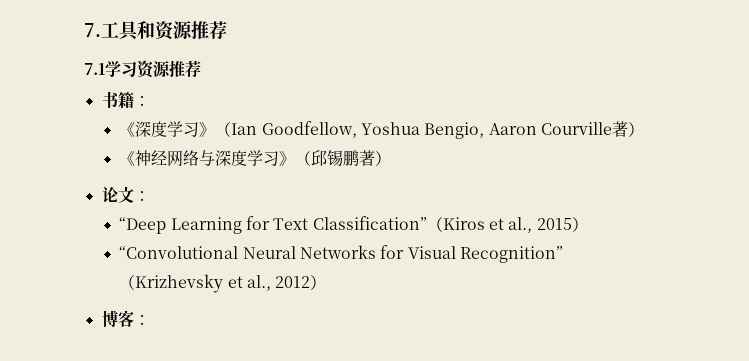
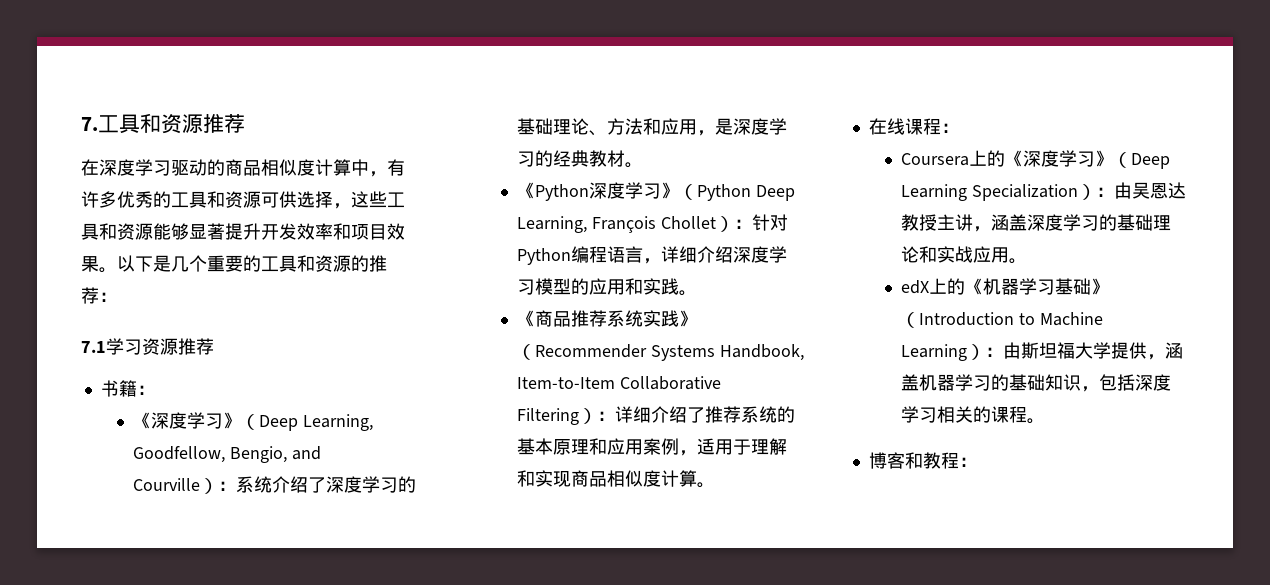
(227, 30) none -> [81,159,405,177] [81,191,405,209] [81,223,405,240] [81,255,387,273] [81,287,117,304] // 在深度学习驱动的商品相似度计算中，有许多优秀的工具和资源可供选择，这些工具和资源能够显著提升开发效率和项目效果。以下是几个重要的工具和资源的推荐：
[231,121,645,139] [119,150,392,167] [101,186,150,204] [119,216,588,234] [119,245,564,263] [119,274,327,293] Ian Goodfellow, Yoshua Bengio, Aaron Courville著） // 《神经网络与深度学习》（邱锡鹏著） // 论文： // “Deep Learning for Text Classification”（Kiros et al., 2015） // “Convolutional Neural Networks for Visual Recognition”（Krizhevsky et al., 2012） -> [259,414,374,431] [133,446,322,463] [133,476,417,494] [517,118,788,136] [517,150,644,168] [517,182,796,201] [517,214,789,233] [517,246,788,265] [517,278,698,296] [517,310,698,327] [517,344,805,361] [517,376,722,390] [517,406,796,425] [517,438,788,456] [517,470,716,488] [868,118,959,135] [901,150,1171,169] [901,182,1187,201] [901,214,1172,232] [901,246,1028,264] [901,278,1110,295] [901,312,1104,328] [901,342,1184,361] [901,374,1172,392] [901,406,1046,424] Deep Learning, Goodfellow, Bengio, and Courville）：系统介绍了深度学习的基础理论、方法和应用，是深度学习的经典教材。 // 《Python深度学习》（Python Deep Learning, François Chollet）：针对Python编程语言，详细介绍深度学习模型的应用和实践。 // 《商品推荐系统实践》（Recommender Systems Handbook, Item-to-Item Collaborative Filtering）：详细介绍了推荐系统的基本原理和应用案例，适用于理解和实现商品相似度计算。 // 在线课程： // Coursera上的《深度学习》（Deep Learning Specialization）：由吴恩达教授主讲，涵盖深度学习的基础理论和实战应用。 // edX上的《机器学习基础》（Introduction to Machine Learning）：由斯坦福大学提供，涵盖机器学习的基础知识，包括深度学习相关的课程。
(134, 318) none -> [904,452,959,469] 和教程

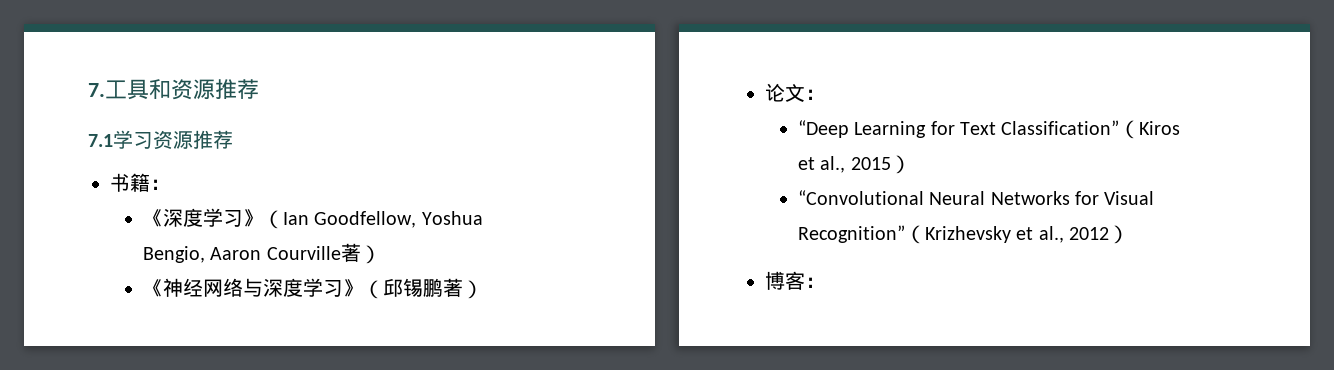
[81,159,405,177] [81,191,405,209] [81,223,405,240] [81,255,387,273] [81,287,117,304] // 在深度学习驱动的商品相似度计算中，有许多优秀的工具和资源可供选择，这些工具和资源能够显著提升开发效率和项目效果。以下是几个重要的工具和资源的推荐： -> (259, 89) none
[259,414,374,431] [133,446,322,463] [133,476,417,494] [517,118,788,136] [517,150,644,168] [517,182,796,201] [517,214,789,233] [517,246,788,265] [517,278,698,296] [517,310,698,327] [517,344,805,361] [517,376,722,390] [517,406,796,425] [517,438,788,456] [517,470,716,488] [868,118,959,135] [901,150,1171,169] [901,182,1187,201] [901,214,1172,232] [901,246,1028,264] [901,278,1110,295] [901,312,1104,328] [901,342,1184,361] [901,374,1172,392] [901,406,1046,424] Deep Learning, Goodfellow, Bengio, and Courville）：系统介绍了深度学习的基础理论、方法和应用，是深度学习的经典教材。 // 《Python深度学习》（Python Deep Learning, François Chollet）：针对Python编程语言，详细介绍深度学习模型的应用和实践。 // 《商品推荐系统实践》（Recommender Systems Handbook, Item-to-Item Collaborative Filtering）：详细介绍了推荐系统的基本原理和应用案例，适用于理解和实现商品相似度计算。 // 在线课程： // Coursera上的《深度学习》（Deep Learning Specialization）：由吴恩达教授主讲，涵盖深度学习的基础理论和实战应用。 // edX上的《机器学习基础》（Introduction to Machine Learning）：由斯坦福大学提供，涵盖机器学习的基础知识，包括深度学习相关的课程。 -> [282,211,483,228] [142,243,381,264] [142,278,483,299] [765,83,825,102] [797,120,1181,139] [797,155,911,174] [797,190,1155,205] [797,225,1130,244] Ian Goodfellow, Yoshua Bengio, Aaron Courville著） // 《神经网络与深度学习》（邱锡鹏著） // 论文： // “Deep Learning for Text Classification”（Kiros et al., 2015） // “Convolutional Neural Networks for Visual Recognition”（Krizhevsky et al., 2012）
[904,452,959,469] 和教程 -> (805, 280) none

